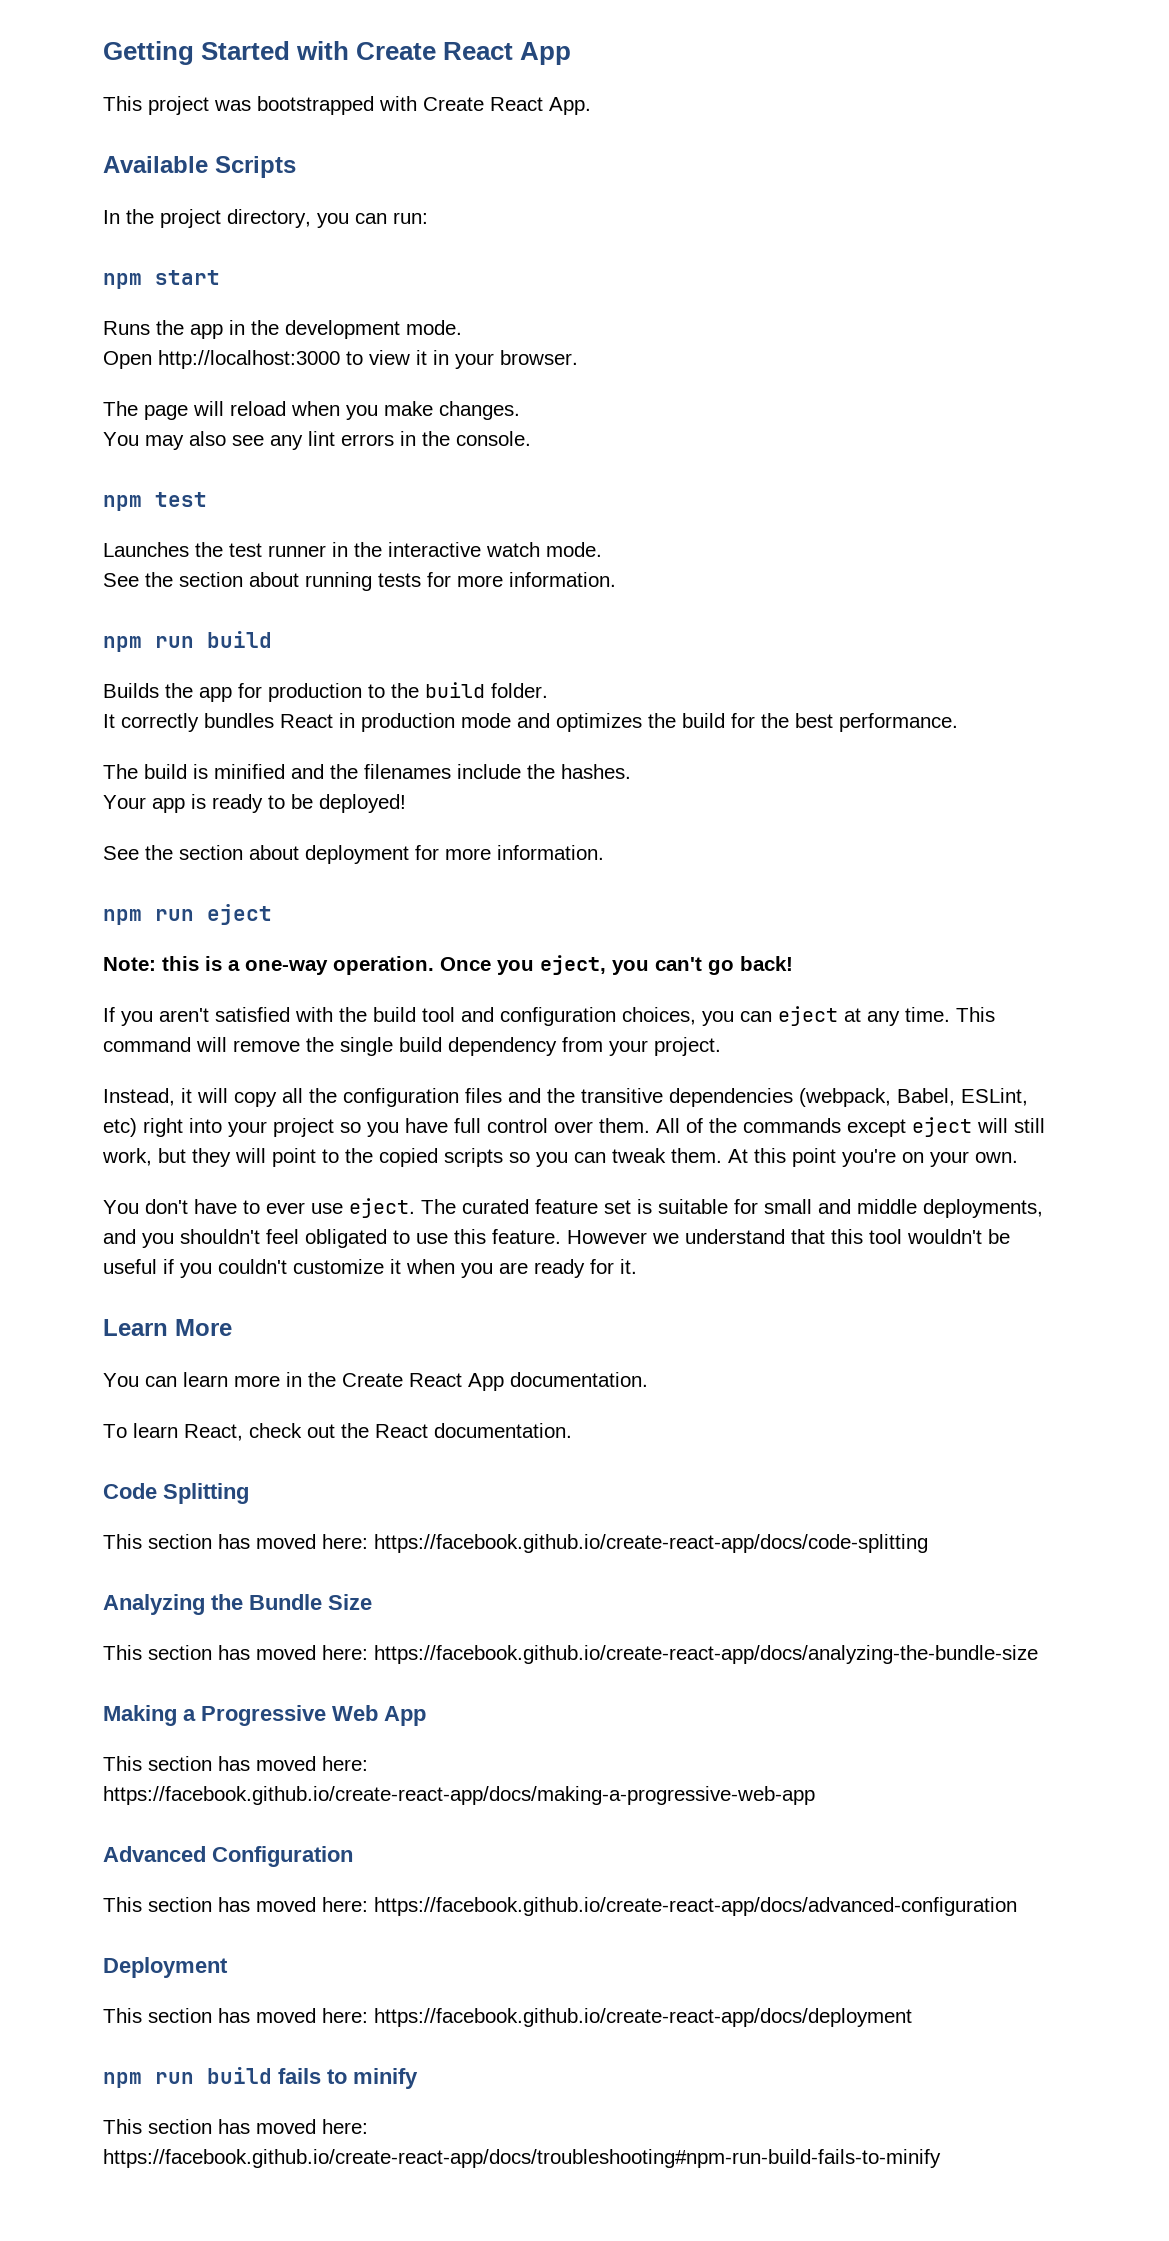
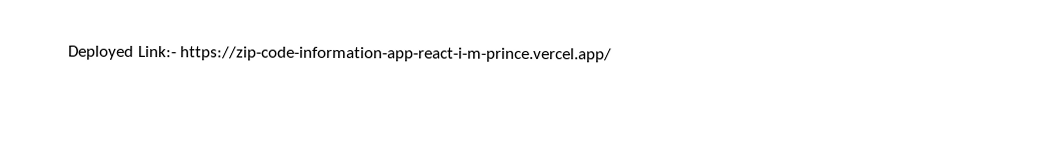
[103,41,572,65] [103,96,591,115] [103,156,296,178] [103,209,428,228] [103,270,220,289] [103,320,462,339] [103,350,578,369] [103,401,520,420] [103,431,531,450] [103,492,207,511] [103,542,602,557] [103,572,616,591] [103,631,272,652] [103,682,548,702] [103,713,958,732] [103,764,631,779] [103,794,406,813] [103,845,604,864] [103,904,272,925] [103,955,793,975] [103,1006,995,1026] [103,1037,721,1056] [103,1088,1028,1107] [103,1117,1045,1137] [102,1148,1018,1167] [103,1198,1043,1218] [103,1229,1010,1248] [103,1259,637,1278] [103,1319,232,1336] [103,1372,648,1391] [103,1423,572,1441] [103,1483,249,1504] [103,1534,928,1553] [103,1594,372,1615] [103,1645,1038,1664] [103,1705,426,1726] [103,1756,368,1771] [103,1786,815,1805] [103,1846,353,1867] [103,1897,1017,1916] [103,1957,228,1978] [103,2008,912,2027] [103,2067,418,2089] [103,2119,368,2134] [103,2149,941,2168] Getting Started with Create React App // This project was bootstrapped with Create React App. // Available Scripts // In the project directory, you can run: // npm start // Runs the app in the development mode. // Open http://localhost:3000 to view it in your browser. // The page will reload when you make changes. // You may also see any lint errors in the console. // npm test // Launches the test runner in the interactive watch mode. // See the section about running tests for more information. // npm run build // Builds the app for production to the build folder. // It correctly bundles React in production mode and optimizes the build for the best performance. // The build is minified and the filenames include the hashes. // Your app is ready to be deployed! // See the section about deployment for more information. // npm run eject // Note: this is a one-way operation. Once you eject, you can't go back! // If you aren't satisfied with the build tool and configuration choices, you can eject at any time. This command will remove the single build dependency from your project. // Instead, it will copy all the configuration files and the transitive dependencies (webpack, Babel, ESLint, etc) right into your project so you have full control over them. All of the commands except eject will still work, but they will point to the copied scripts so you can tweak them. At this point you're on your own. // You don't have to ever use eject. The curated feature set is suitable for small and middle deployments, and you shouldn't feel obligated to use this feature. However we understand that this tool wouldn't be useful if you couldn't customize it when you are ready for it. // Learn More // You can learn more in the Create React App documentation. // To learn React, check out the React documentation. // Code Splitting // This section has moved here: https://facebook.github.io/create-react-app/docs/code-splitting // Analyzing the Bundle Size // This section has moved here: https://facebook.github.io/create-react-app/docs/analyzing-the-bundle-size // Making a Progressive Web App // This section has moved here: https://facebook.github.io/create-react-app/docs/making-a-progressive-web-app // Advanced Configuration // This section has moved here: https://facebook.github.io/create-react-app/docs/advanced-configuration // Deployment // This section has moved here: https://facebook.github.io/create-react-app/docs/deployment // npm run build fails to minify // This section has moved here: https://facebook.github.io/create-react-app/docs/troubleshooting#npm-run-build-fails-to-minify -> [68,45,613,63] Deployed Link:- https://zip-code-information-app-react-i-m-prince.vercel.app/

